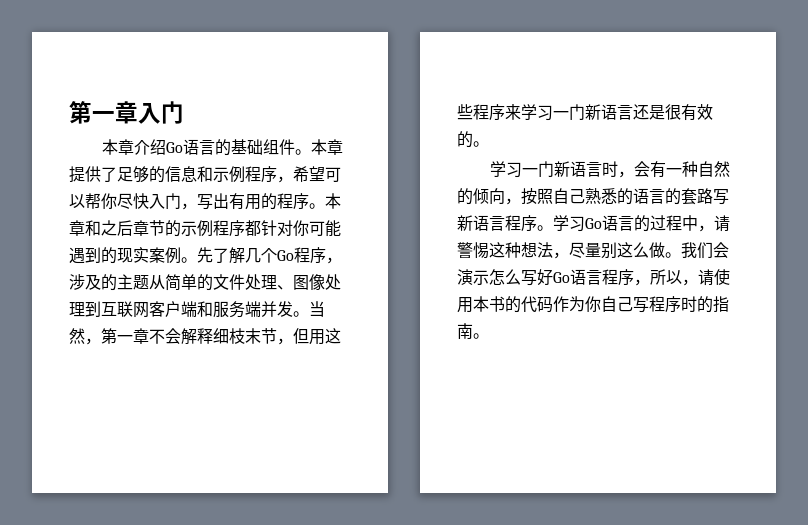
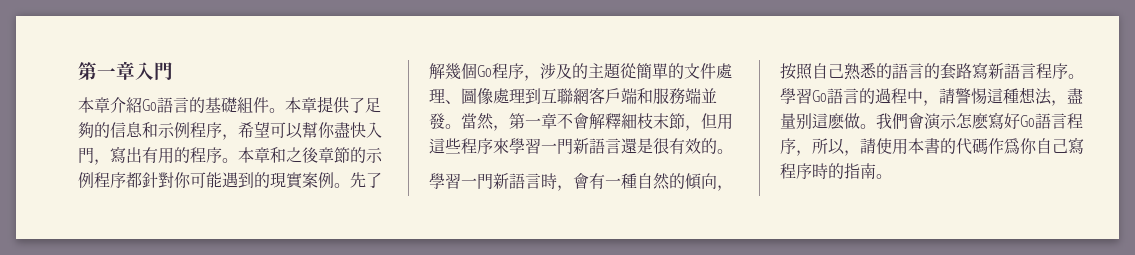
[161,101,184,124] 门 -> [154,62,173,81] 門
[149,139,279,156] 绍Go语言的基础组 -> [126,97,253,113] 紹Go語言的基礎組
[133,166,149,183] 够 -> [78,122,94,138] 夠
[85,193,213,210] 帮你尽快入门，写 -> [302,122,382,138] [78,146,126,165] 幫你盡快入門，寫
[117,220,165,236] 后章节 -> [302,147,350,163] 後章節
[261,220,293,236] 针对 -> [142,172,174,188] 針對
[117,247,149,263] 现实 -> [270,172,303,189] 現實
[245,248,277,263] 几个 -> [445,63,477,80] 幾個
[133,274,341,291] [69,301,325,318] [69,328,341,345] [457,104,713,121] [457,131,489,148] [489,161,730,178] [457,188,489,205] 题从简单的文件处理、图像处理到互联网客户端和服务端并发。当然，第一章不会解释细枝末节，但用这些程序来学习一门新语言还是很有效的。 // 学习一门新语言时，会有一种自然的倾 -> [604,63,732,79] [429,87,717,105] [429,113,733,131] [429,138,733,154] [429,173,702,191] 題從簡單的文件處理、圖像處理到互聯網客戶端和服務端並發。當然，第一章不會解釋細枝末節，但用這些程序來學習一門新語言還是很有效的。 // 學習一門新語言時，會有一種自然的傾
[633,188,649,204] 语 -> [892,63,908,79] 語
[713,189,729,205] [457,215,489,231] 写新语 -> [972,62,1020,79] 寫新語
[553,215,730,232] [457,242,729,259] [457,269,730,286] [457,296,697,313] 学习Go语言的过程中，请警惕这种想法，尽量别这么做。我们会演示怎么写好Go语言程序，所以，请使用本书的代码作为你自己写程序时 -> [780,87,1083,106] [780,112,1083,130] [780,137,1084,156] [780,163,828,179] 學習Go語言的過程中，請警惕這種想法，盡量别這麽做。我們會演示怎麽寫好Go語言程序，所以，請使用本書的代碼作爲你自己寫程序時

